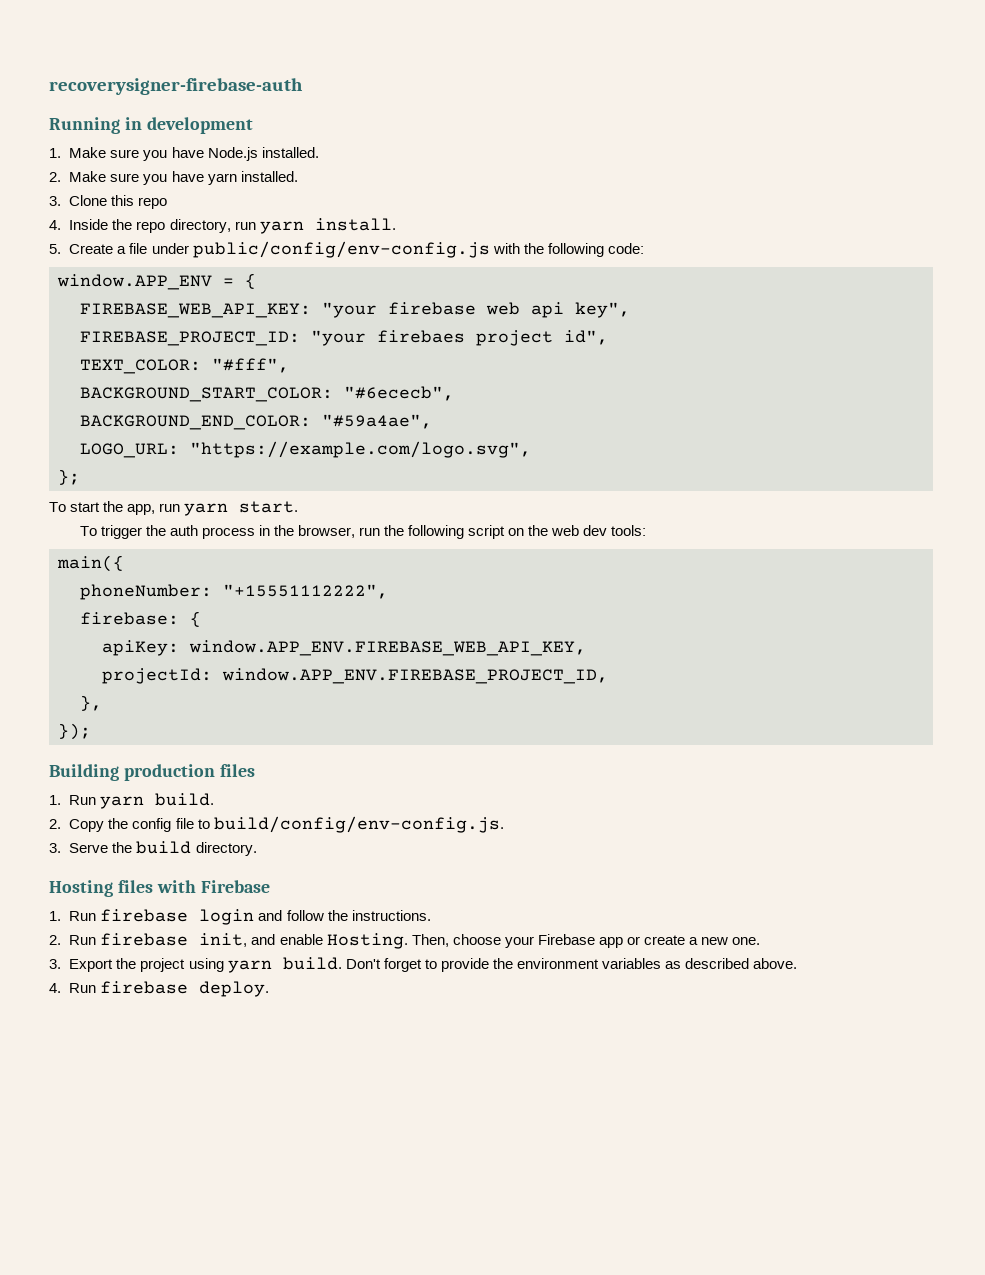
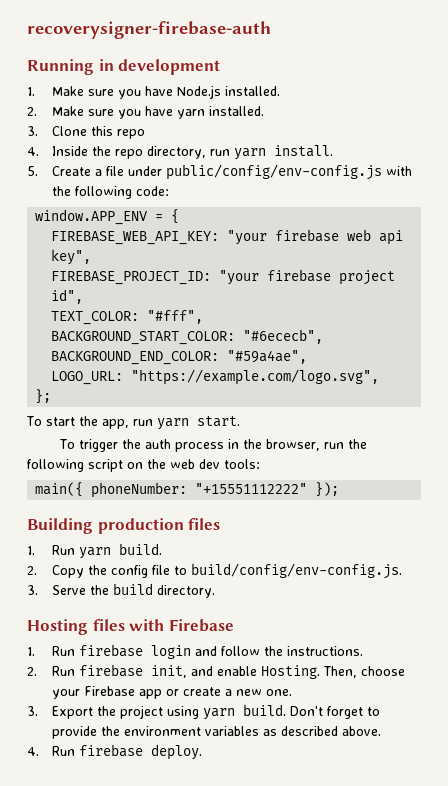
[377,330,465,343] firebaes -> [267,269,332,282] firebase
[80,584,388,600] [80,611,201,627] [102,640,586,656] [102,668,608,684] [80,695,102,711] // phoneNumber: "+15551112222", // firebase: { // apiKey: window.APP_ENV.FIREBASE_WEB_API_KEY, // projectId: window.APP_ENV.FIREBASE_PROJECT_ID, // }, // -> [91,482,308,498] phoneNumber: "+15551112222"

